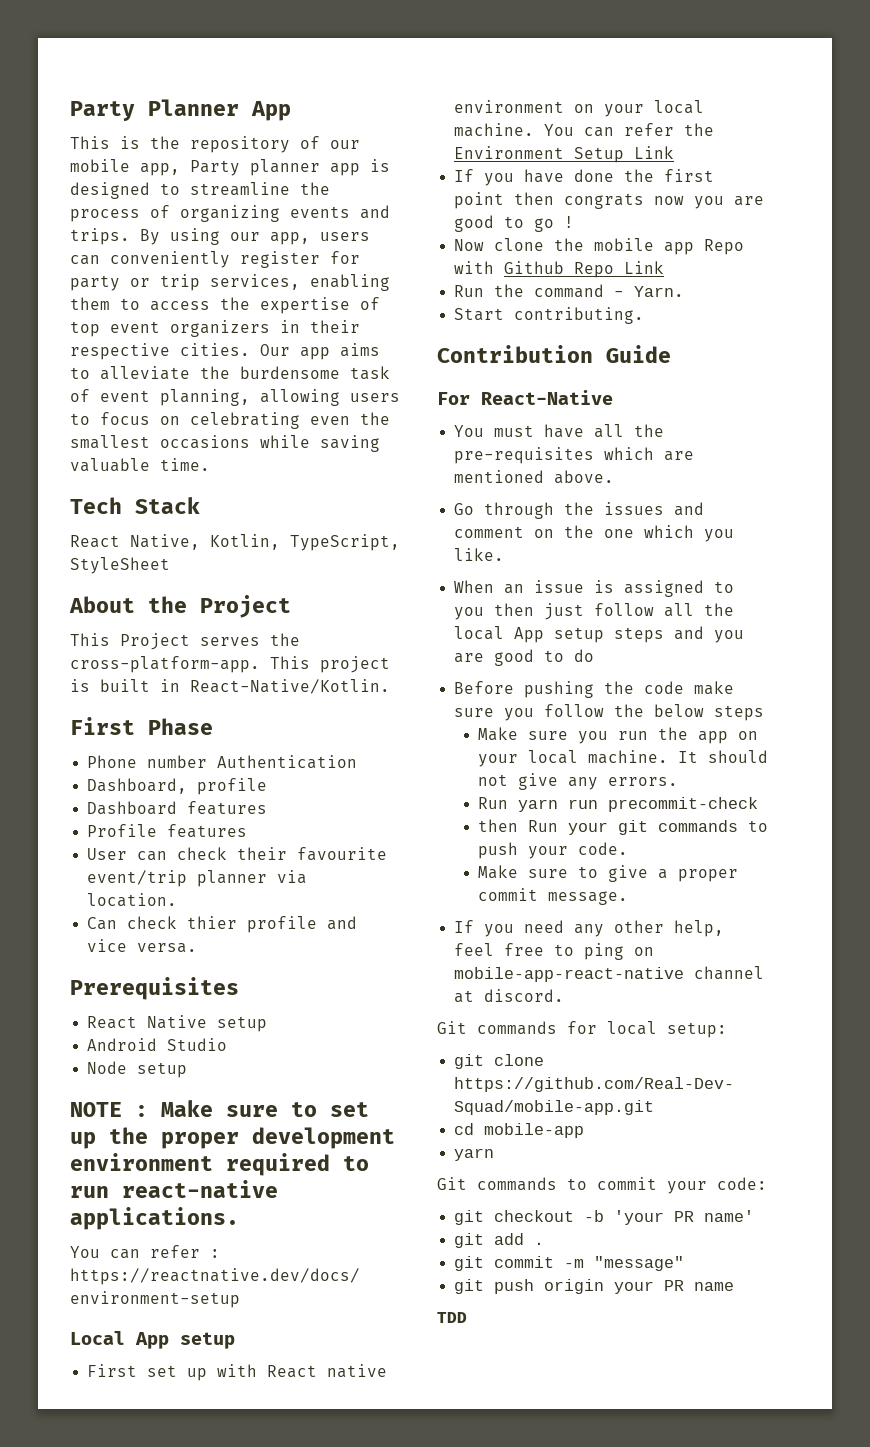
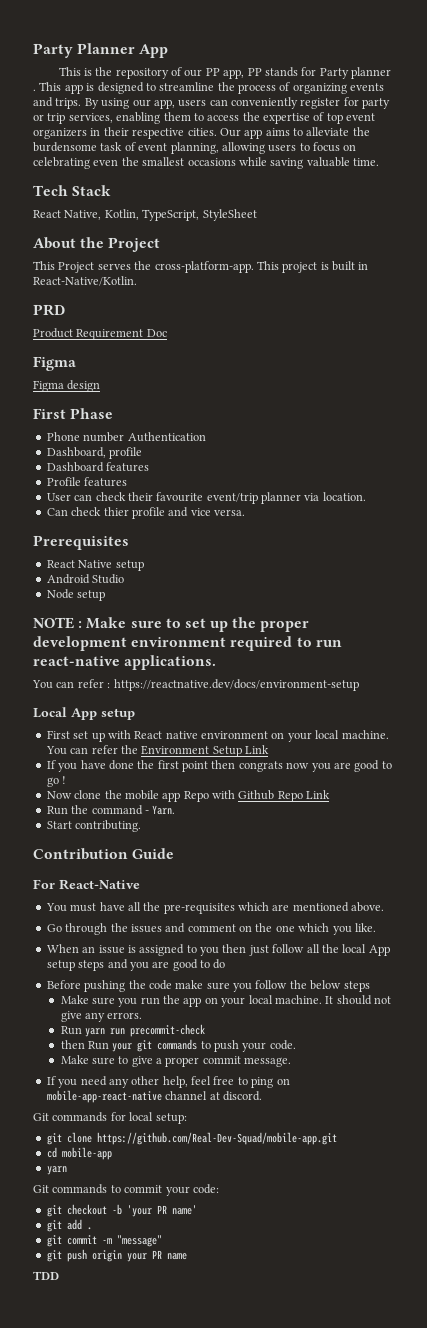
[70,159,320,176] mobile app, Party planner -> [205,67,392,79] [33,82,62,91] PP app, PP stands for Party planner . This
(390, 686) none -> [33,304,65,316] [33,328,167,340] [33,356,76,371] [33,380,101,392] // PRD // Product Requirement Doc // Figma // Figma design

